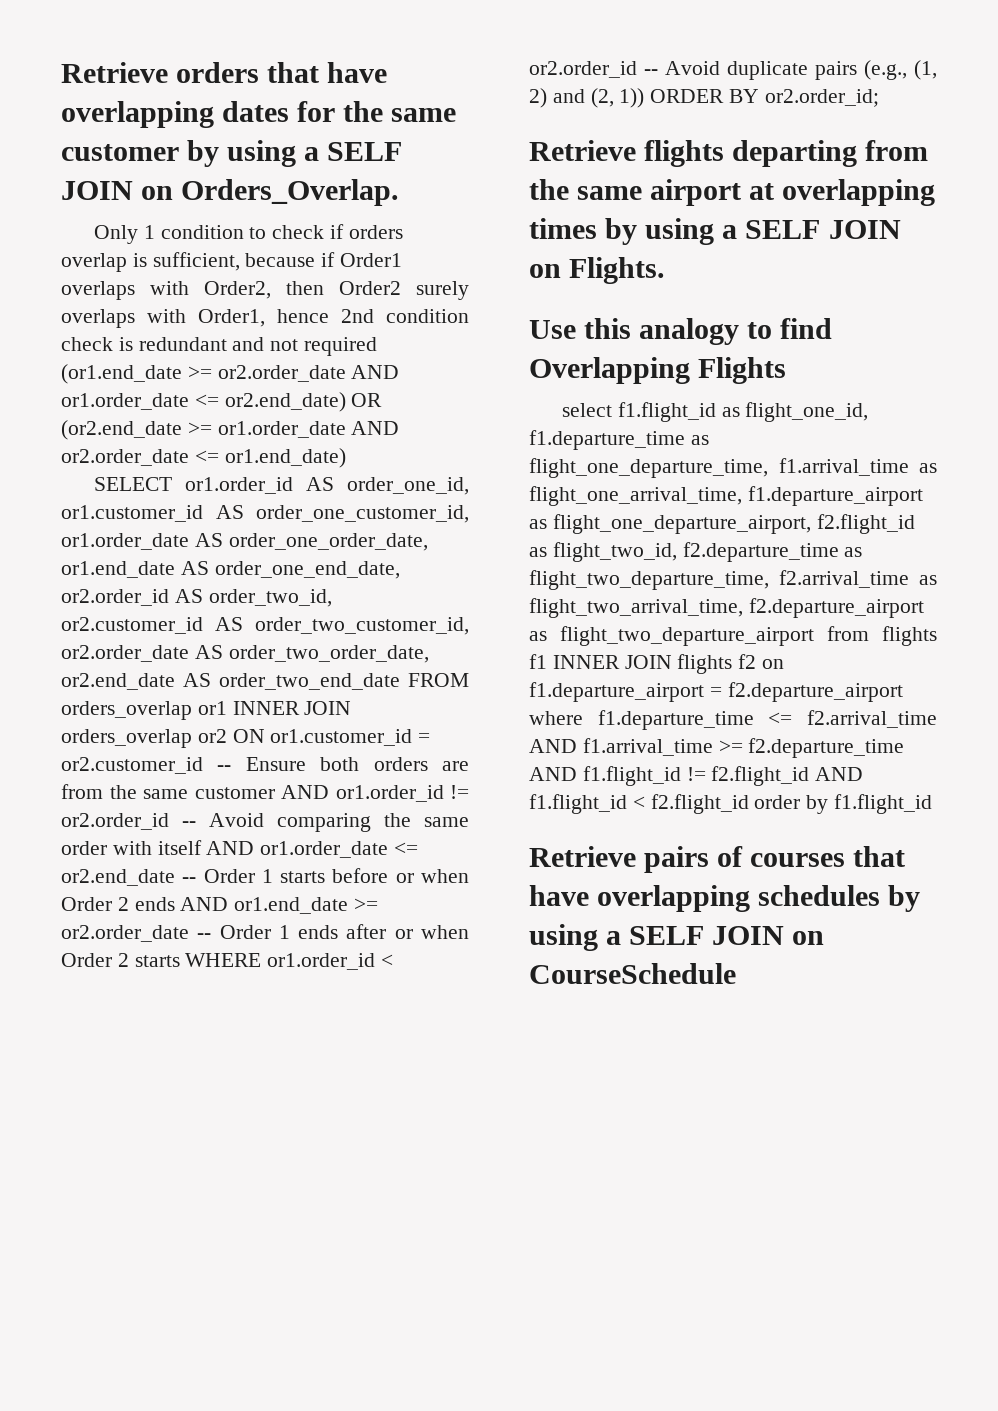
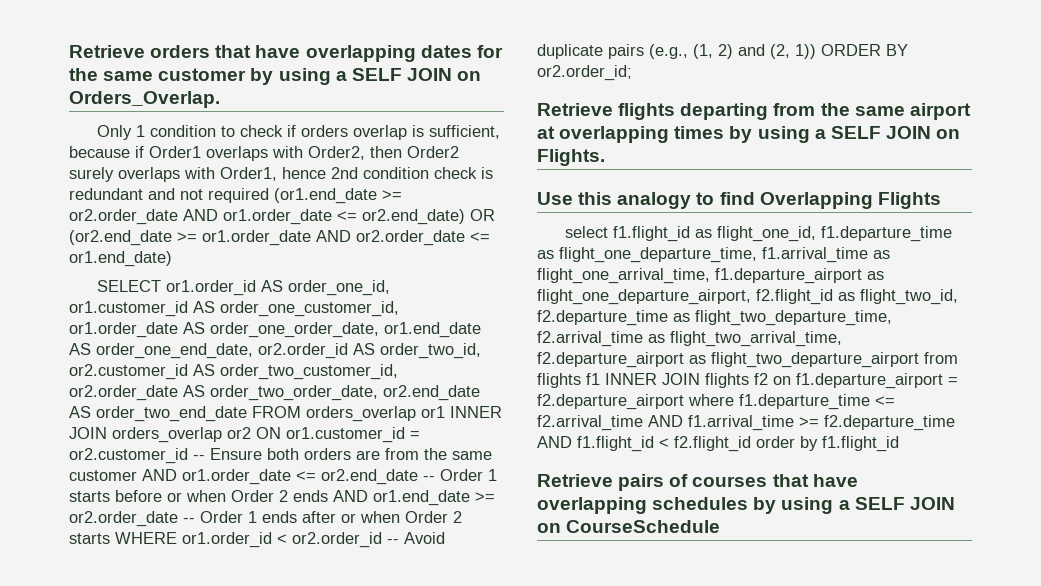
[335,785,469,802] [61,813,469,832] [61,840,255,855] or1.order_id != or2.order_id -- Avoid comparing the same order with itself AND -> (177, 475) none
[686,766,864,786] [529,794,627,814] != f2.flight_id AND f1.flight_id -> (654, 444) none

